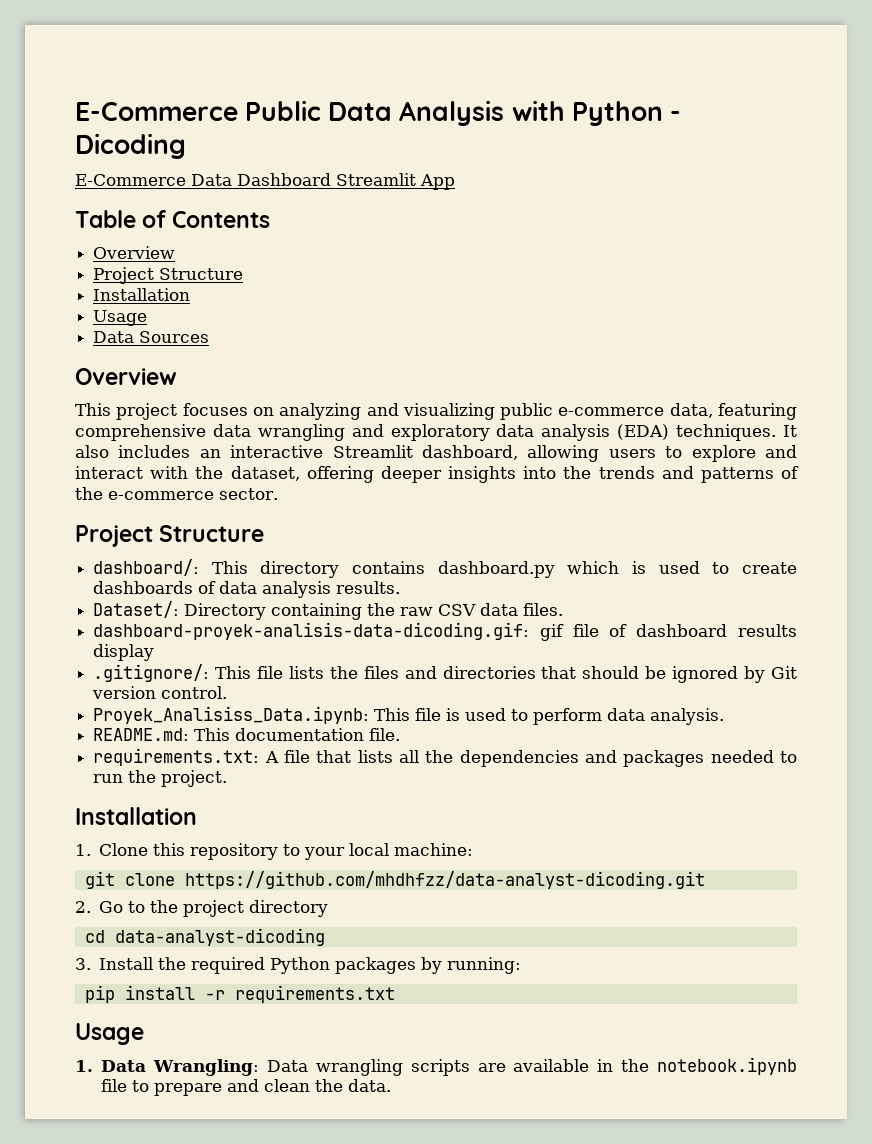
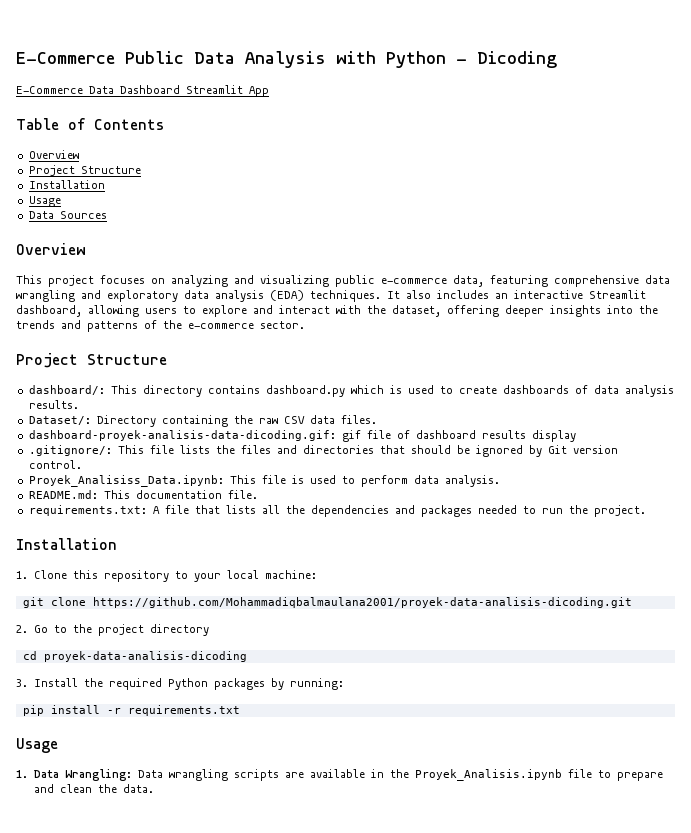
[184,871,705,889] https://github.com/mhdhfzz/data-analyst-dicoding.git -> [92,597,632,608] https://github.com/Mohammadiqbalmaulana2001/proyek-data-analisis-dicoding.git
[114,928,325,946] data-analyst-dicoding -> [43,651,247,662] proyek-data-analisis-dicoding
[656,1057,797,1075] notebook.ipynb -> [414,769,562,781] Proyek_Analisis.ipynb

